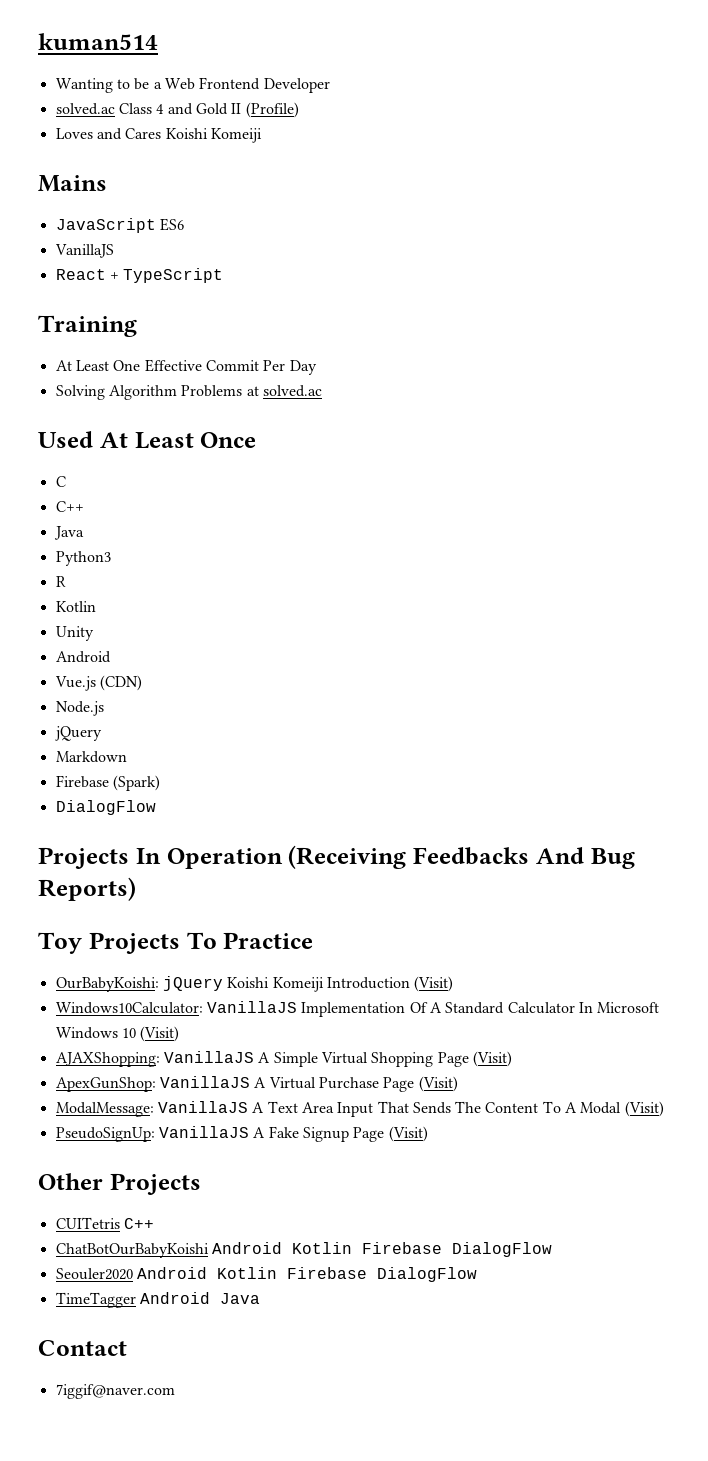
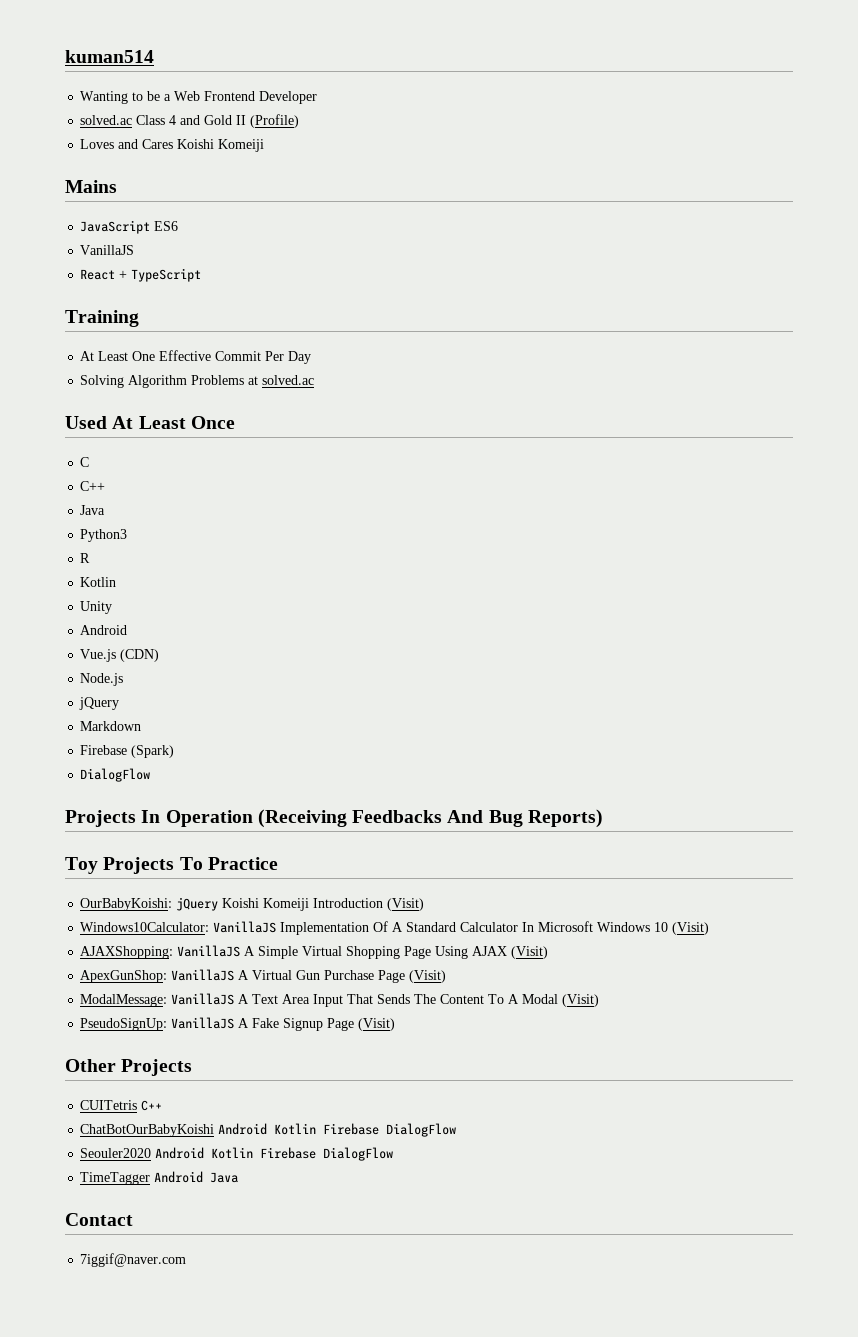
(469, 1059) none -> [435,946,508,959] Using AJAX
(316, 1083) none -> [296,970,321,980] Gun

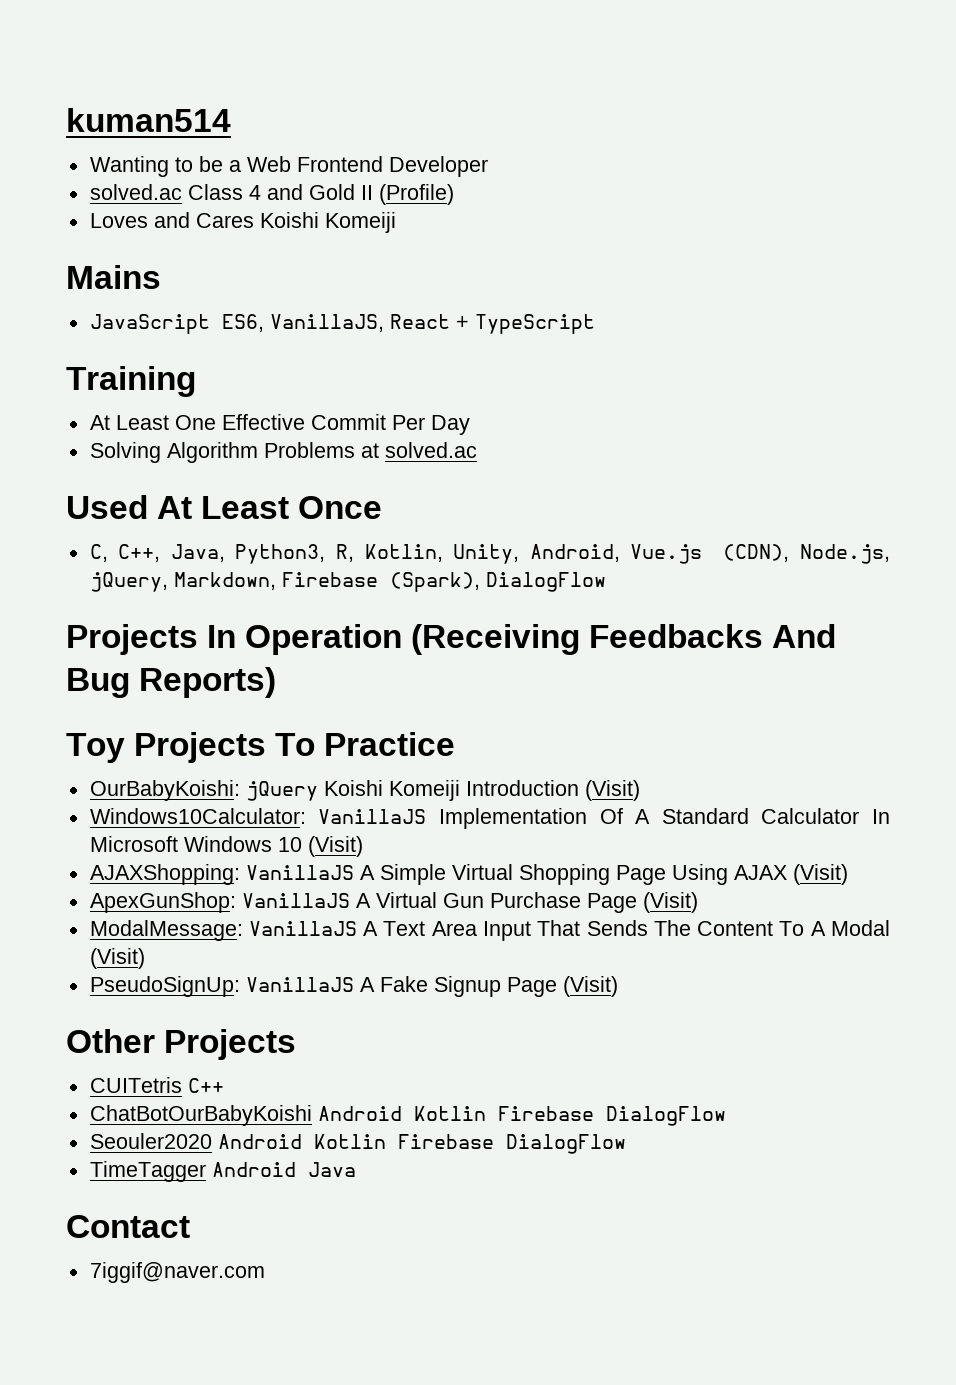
[154,221,179,231] [80,245,135,255] ES6 // VanillaJS // -> [221,314,384,332] ES6, VanillaJS,
[80,457,90,467] [80,481,106,491] [80,505,106,515] [80,529,128,542] [80,553,91,563] [80,577,117,587] [80,601,113,614] [80,625,128,635] [80,649,160,662] [80,673,124,686] [79,697,120,710] [80,721,142,731] [80,745,175,758] C // C++ // Java // Python3 // R // Kotlin // Unity // Android // Vue.js (CDN) // Node.js // jQuery // Markdown // Firebase (Spark) // -> [89,544,890,564] [89,572,480,592] C, C++, Java, Python3, R, Kotlin, Unity, Android, Vue.js (CDN), Node.js, jQuery, Markdown, Firebase (Spark),

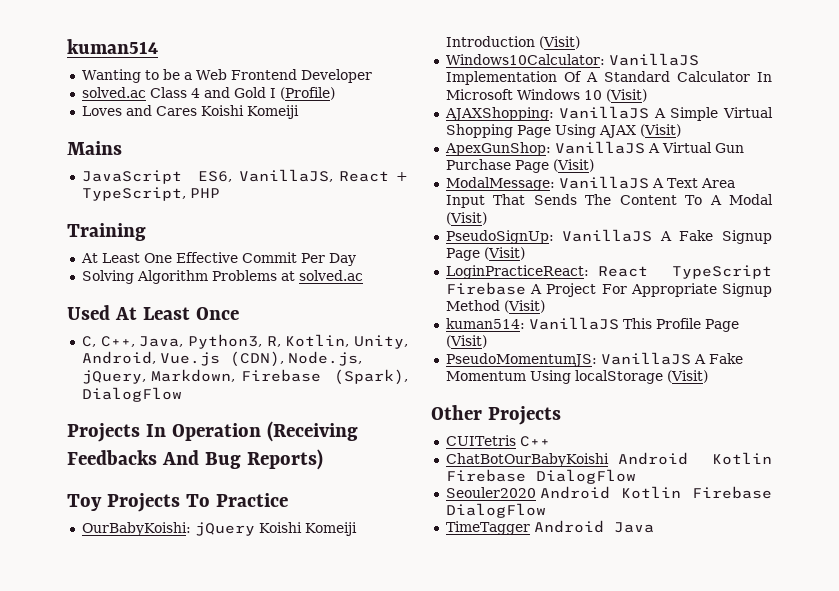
[360,185,373,200] II -> [269,88,276,98] I
[474,314,595,334] TypeScript -> [81,187,220,201] TypeScript, PHP
(618, 986) none -> [445,265,772,279] [445,282,772,297] [445,300,545,313] [445,317,739,332] [445,335,487,348] [445,352,743,367] [445,370,708,384] // LoginPracticeReact: React TypeScript Firebase A Project For Appropriate Signup Method (Visit) // kuman514: VanillaJS This Profile Page (Visit) // PseudoMomentumJS: VanillaJS A Fake Momentum Using localStorage (Visit)
[66,1215,190,1238] [89,1262,265,1283] // Contact // 7iggif@naver.com -> (654, 527) none

